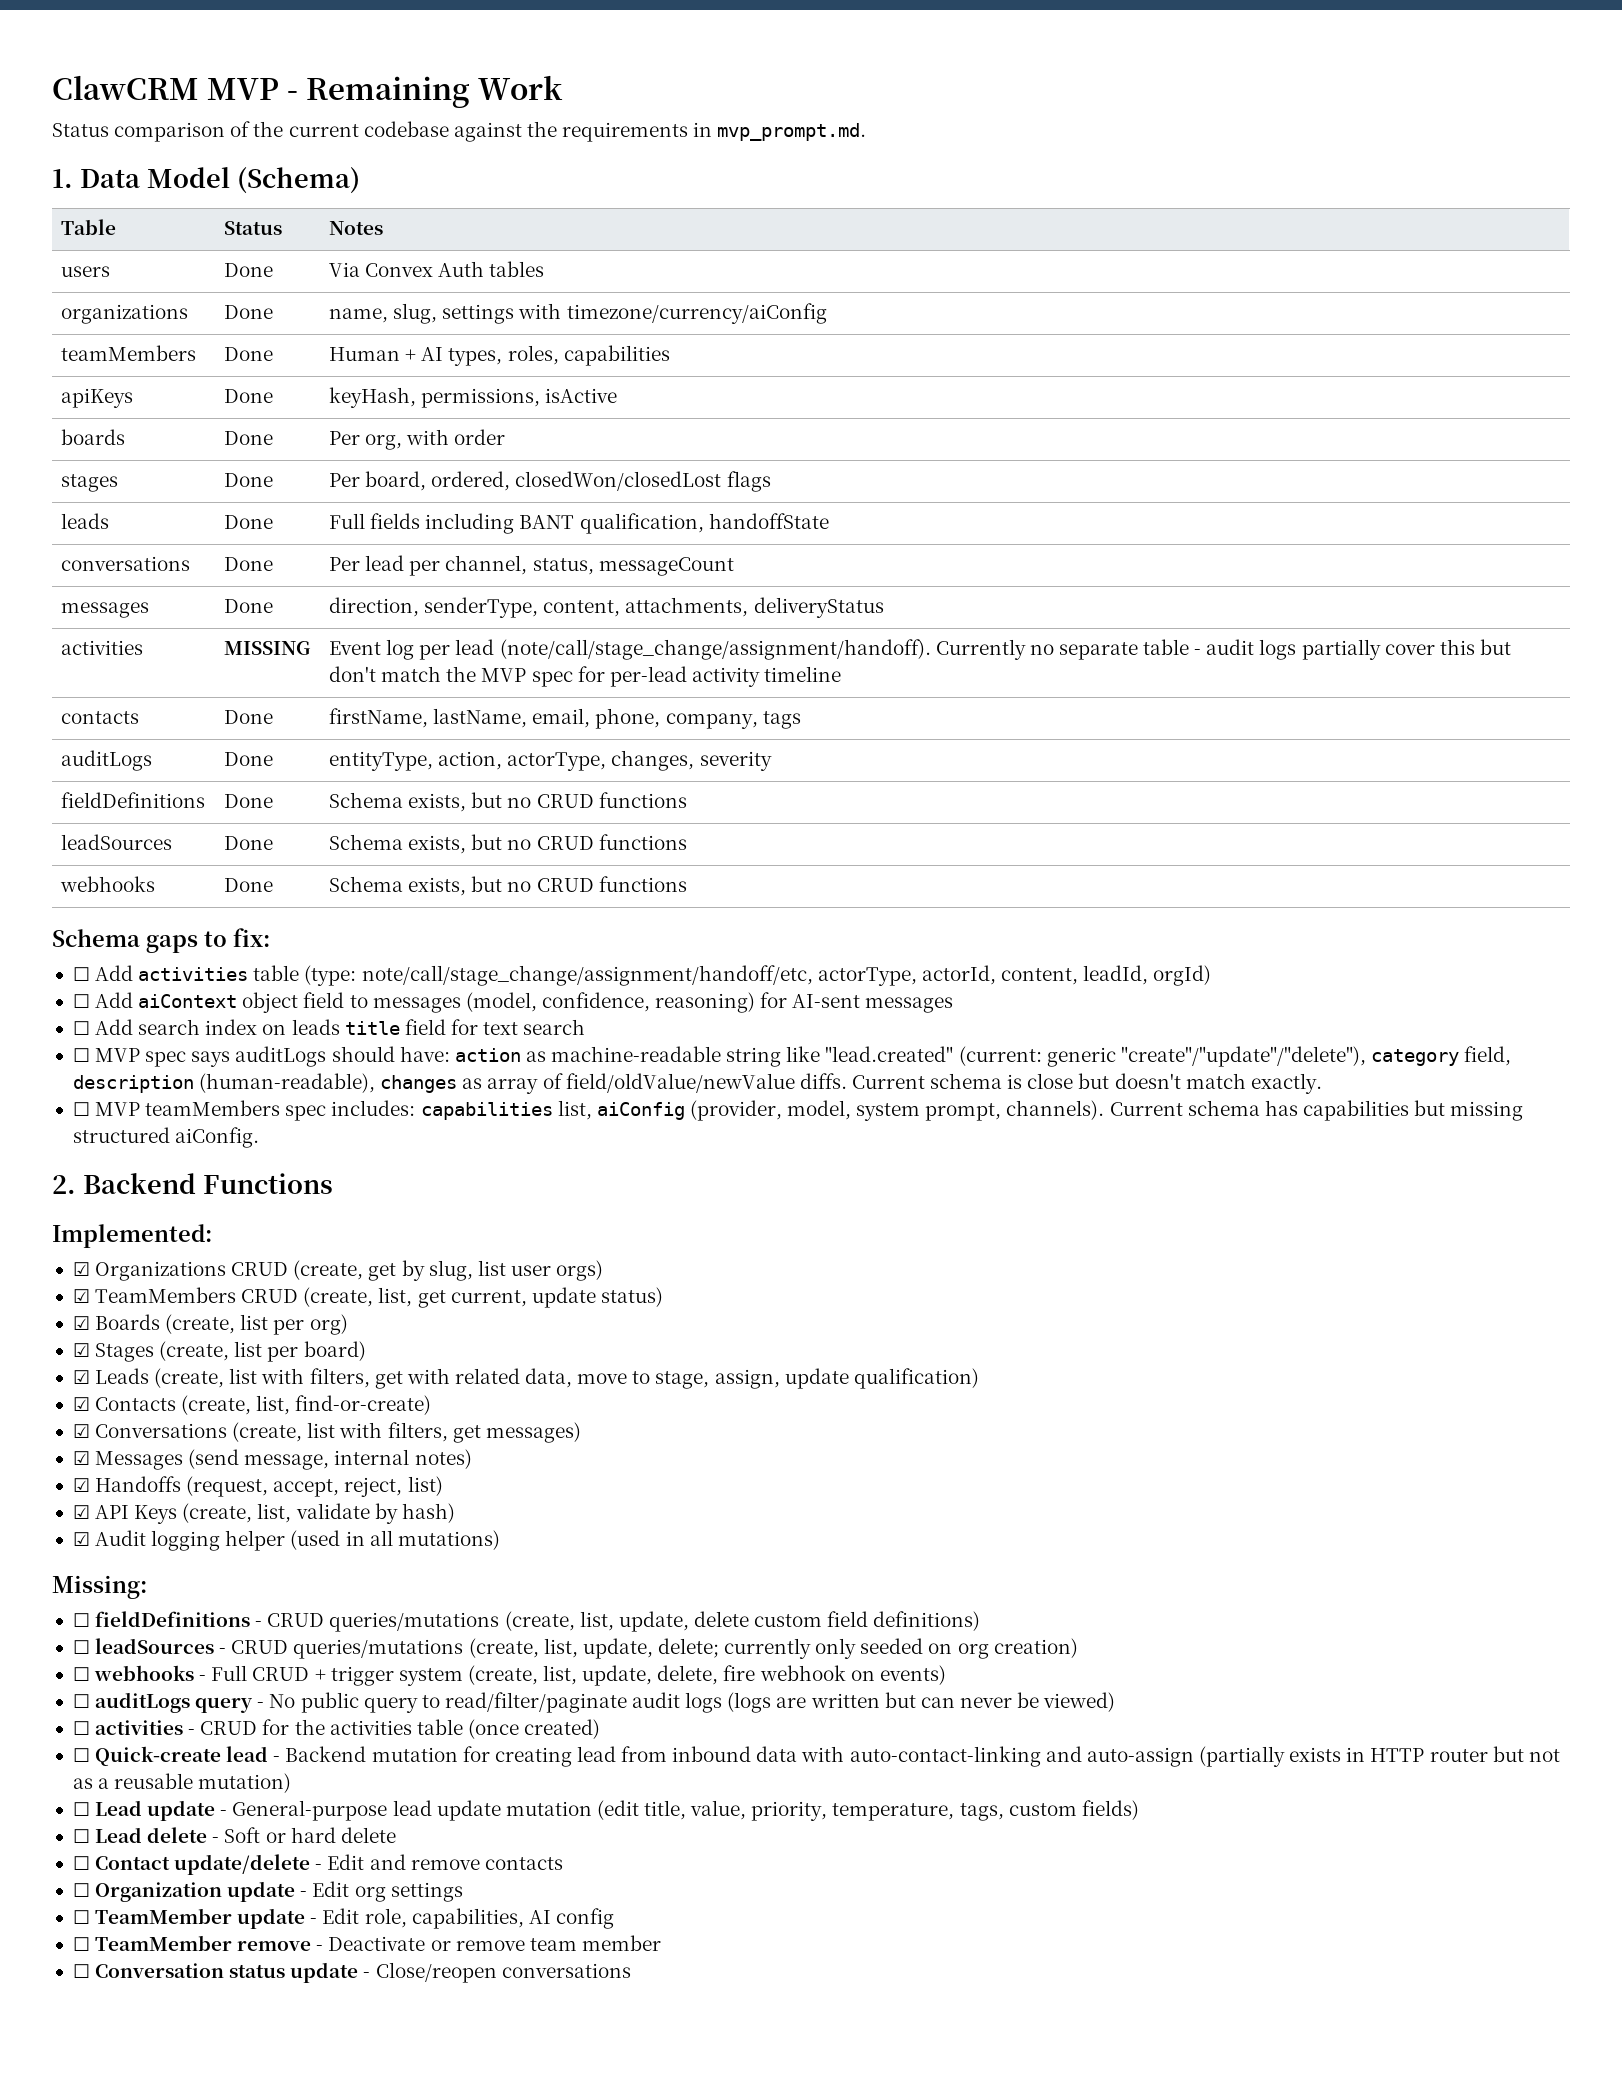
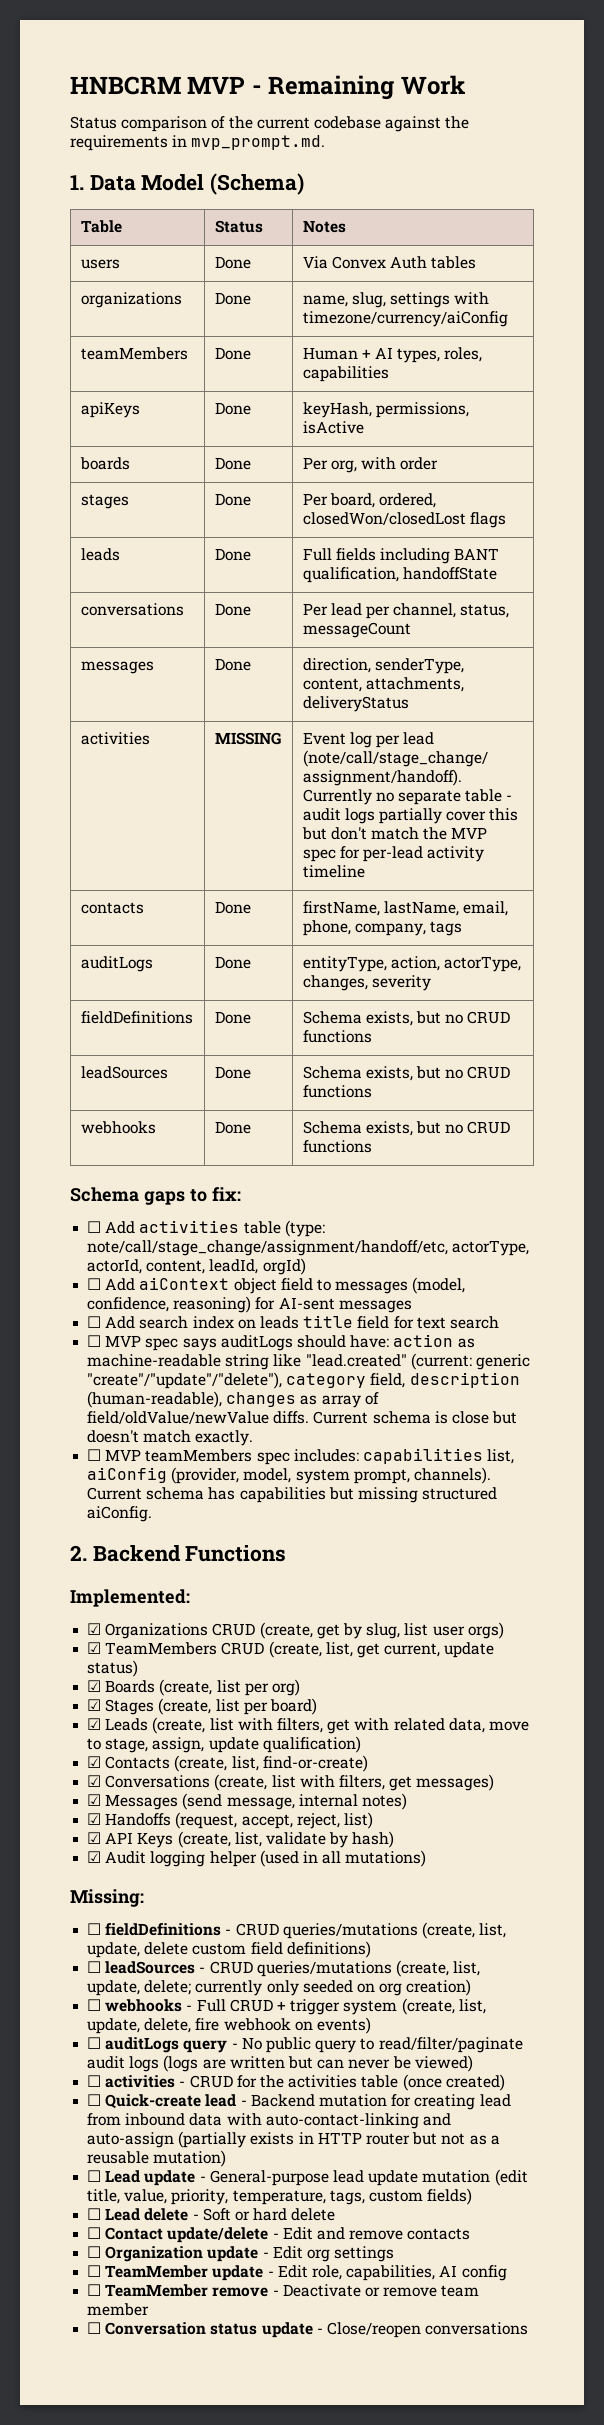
[52,75,199,100] ClawCRM -> [70,76,181,95] HNBCRM

